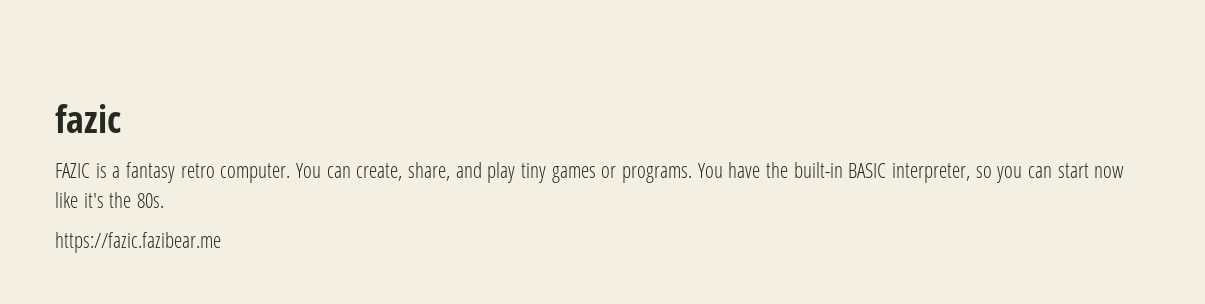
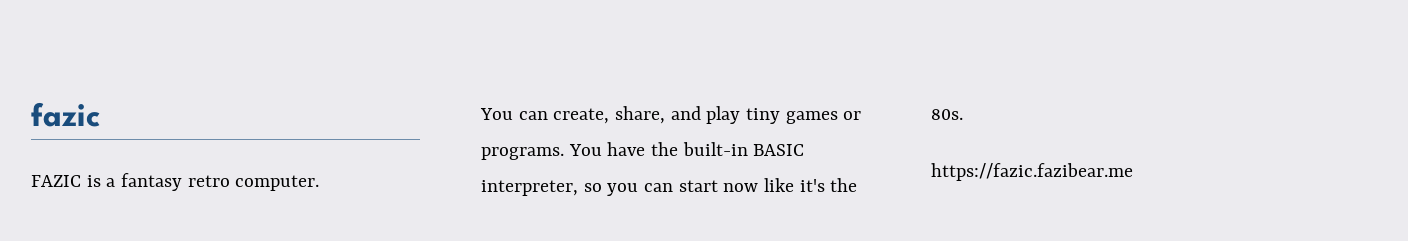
(291, 173) none -> (320, 183) //

